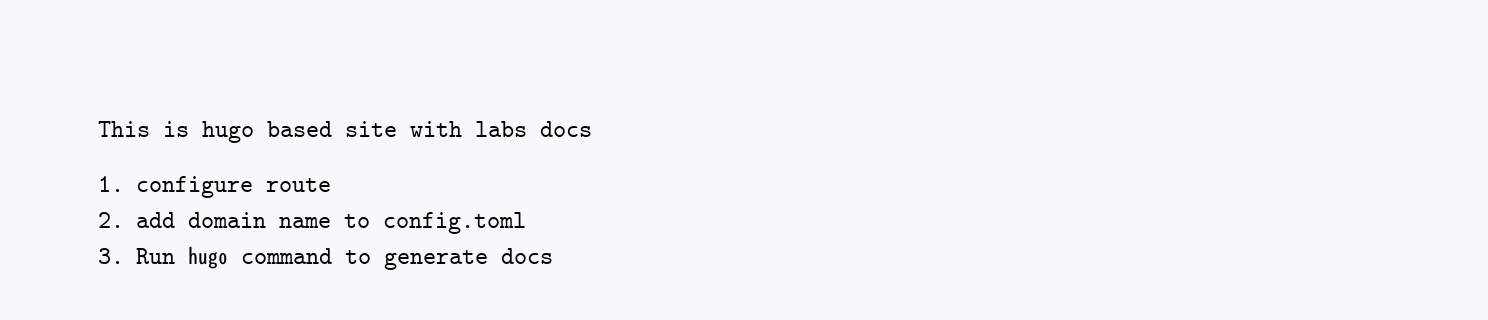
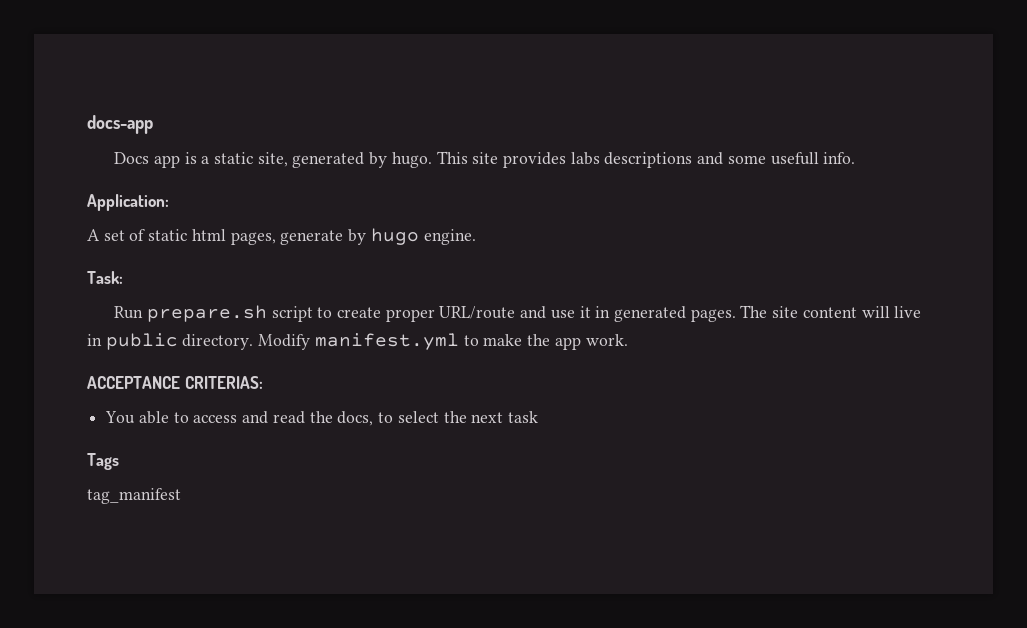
[98,121,592,143] [98,176,332,198] [98,212,527,234] [98,246,554,270] This is hugo based site with labs docs // 1. configure route // 2. add domain name to config.toml // 3. Run hugo command to generate docs -> [87,115,153,134] [114,151,856,168] [87,194,169,211] [87,228,476,245] [87,271,123,284] [114,305,922,322] [87,333,628,350] [87,376,263,389] [105,411,538,426] [87,453,119,470] [87,488,181,504] docs-app // Docs app is a static site, generated by hugo. This site provides labs descriptions and some usefull info. // Application: // A set of static html pages, generate by hugo engine. // Task: // Run prepare.sh script to create proper URL/route and use it in generated pages. The site content will live in public directory. Modify manifest.yml to make the app work. // ACCEPTANCE CRITERIAS: // You able to access and read the docs, to select the next task // Tags // tag_manifest

